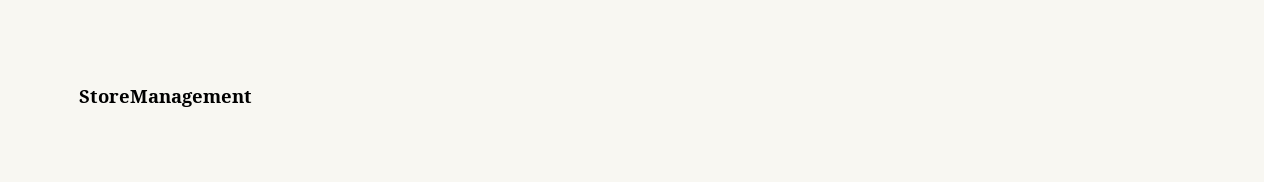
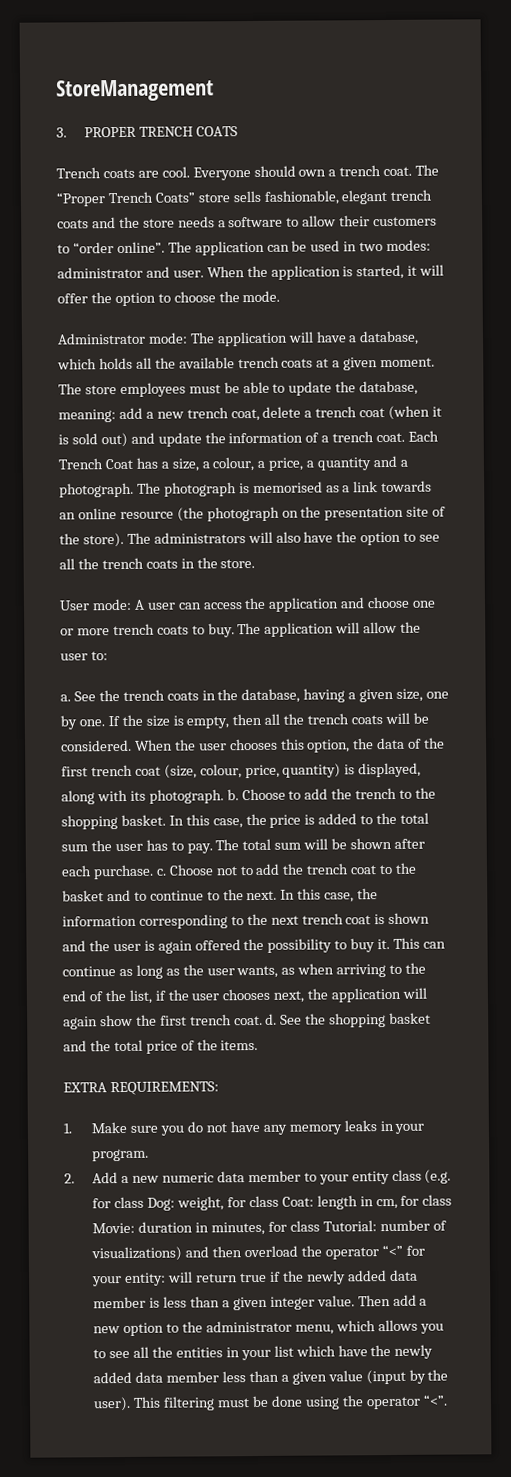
(252, 98) none -> [56,126,239,138] [56,164,440,181] [56,189,433,207] [57,215,438,229] [57,239,432,256] [57,264,445,280] [57,290,281,307] [57,330,420,347] [57,356,436,371] [58,380,419,398] [58,405,443,423] [58,430,440,448] [58,455,408,472] [59,480,433,498] [59,506,447,522] [59,531,441,548] [59,557,256,570] [59,596,437,612] [60,621,422,638] [60,651,108,661] [60,688,449,704] [60,712,429,730] [61,737,446,753] [61,762,422,779] [61,787,437,805] [61,812,430,830] [61,837,425,854] [61,862,418,880] [62,888,379,903] [62,912,431,929] [62,937,446,954] [62,962,427,979] [62,987,428,1004] [63,1012,432,1030] [63,1039,259,1054] [63,1081,219,1096] [63,1120,425,1136] [92,1148,150,1162] [64,1169,452,1185] [92,1194,453,1211] [92,1219,447,1236] [91,1244,425,1262] [92,1269,418,1287] [93,1294,428,1311] [93,1319,444,1337] [93,1344,434,1361] [93,1369,449,1385] [93,1394,448,1412] // 3. PROPER TRENCH COATS // Trench coats are cool. Everyone should own a trench coat. The “Proper Trench Coats” store sells fashionable, elegant trench coats and the store needs a software to allow their customers to “order online”. The application can be used in two modes: administrator and user. When the application is started, it will offer the option to choose the mode. // Administrator mode: The application will have a database, which holds all the available trench coats at a given moment. The store employees must be able to update the database, meaning: add a new trench coat, delete a trench coat (when it is sold out) and update the information of a trench coat. Each Trench Coat has a size, a colour, a price, a quantity and a photograph. The photograph is memorised as a link towards an online resource (the photograph on the presentation site of the store). The administrators will also have the option to see all the trench coats in the store. // User mode: A user can access the application and choose one or more trench coats to buy. The application will allow the user to: // a. See the trench coats in the database, having a given size, one by one. If the size is empty, then all the trench coats will be considered. When the user chooses this option, the data of the first trench coat (size, colour, price, quantity) is displayed, along with its photograph. b. Choose to add the trench to the shopping basket. In this case, the price is added to the total sum the user has to pay. The total sum will be shown after each purchase. c. Choose not to add the trench coat to the basket and to continue to the next. In this case, the information corresponding to the next trench coat is shown and the user is again offered the possibility to buy it. This can continue as long as the user wants, as when arriving to the end of the list, if the user chooses next, the application will again show the first trench coat. d. See the shopping basket and the total price of the items. // EXTRA REQUIREMENTS: // 1. Make sure you do not have any memory leaks in your program. // 2. Add a new numeric data member to your entity class (e.g. for class Dog: weight, for class Coat: length in cm, for class Movie: duration in minutes, for class Tutorial: number of visualizations) and then overload the operator “<” for your entity: will return true if the newly added data member is less than a given integer value. Then add a new option to the administrator menu, which allows you to see all the entities in your list which have the newly added data member less than a given value (input by the user). This filtering must be done using the operator “<”.

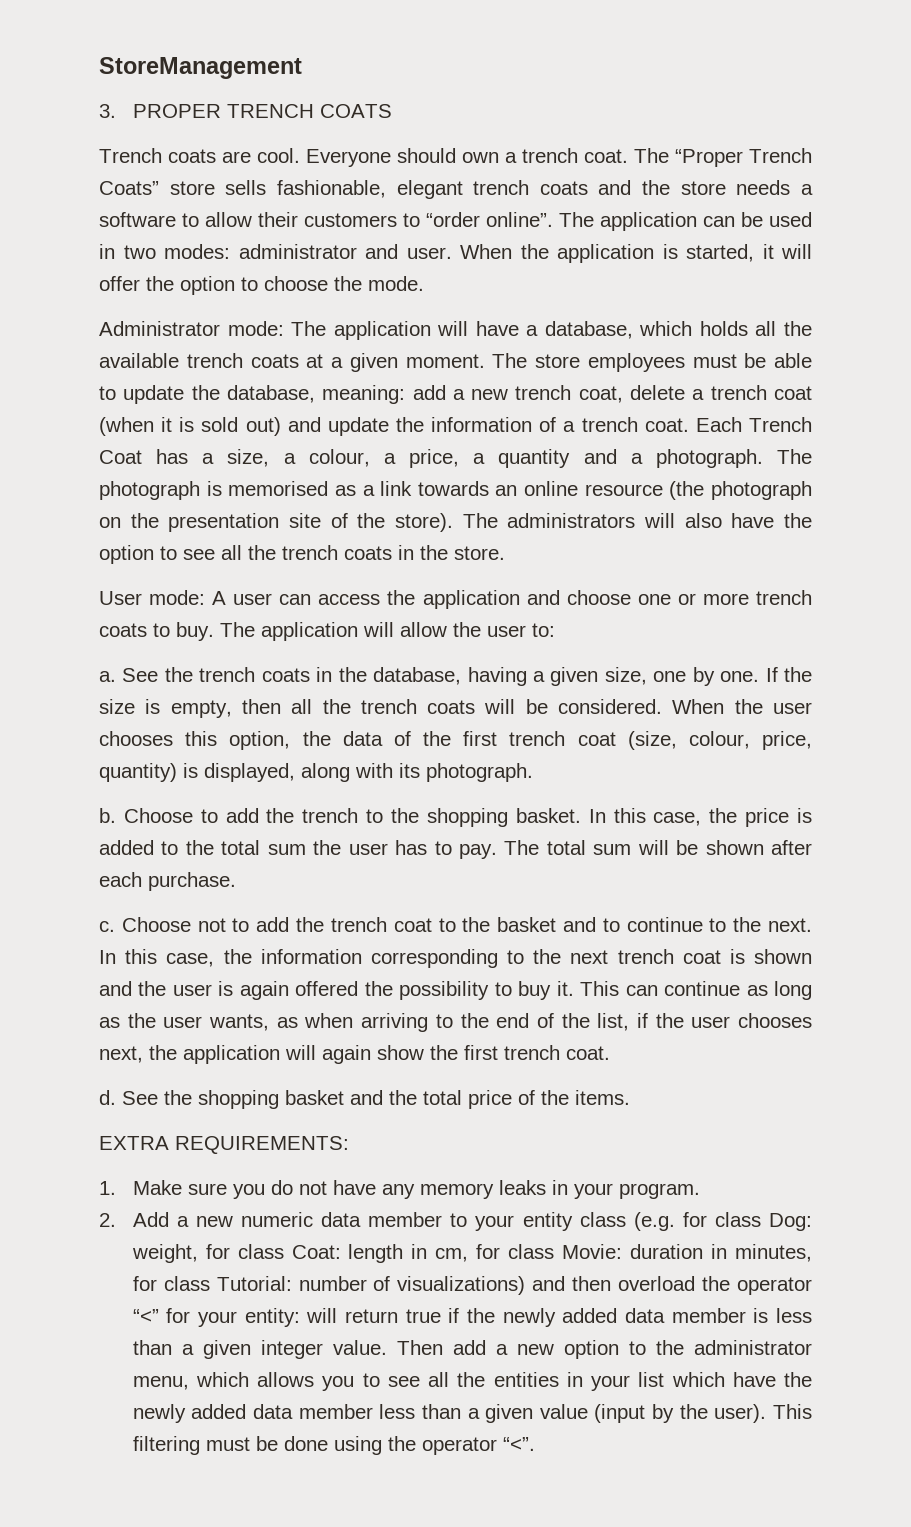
(224, 796) none -> (533, 772) //
(154, 872) none -> (236, 881) //
(263, 1020) none -> (610, 1053) //

